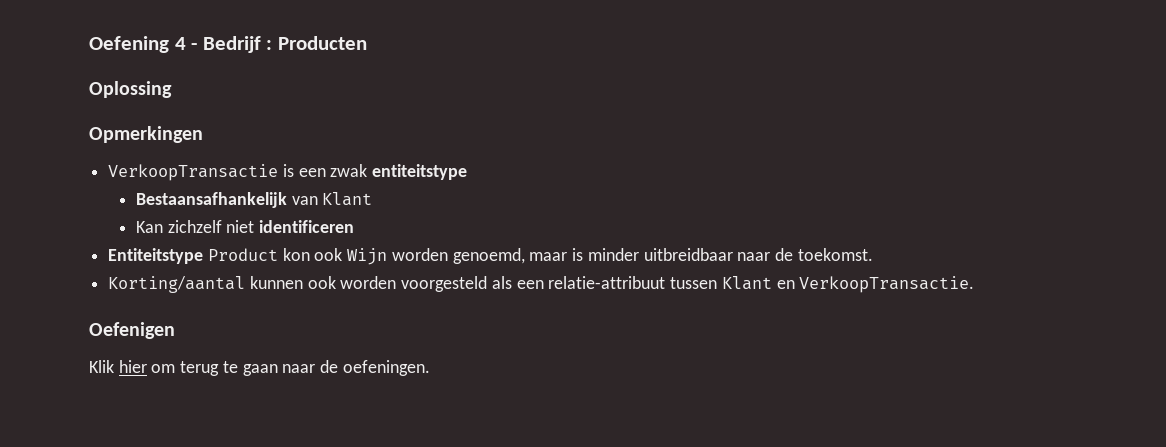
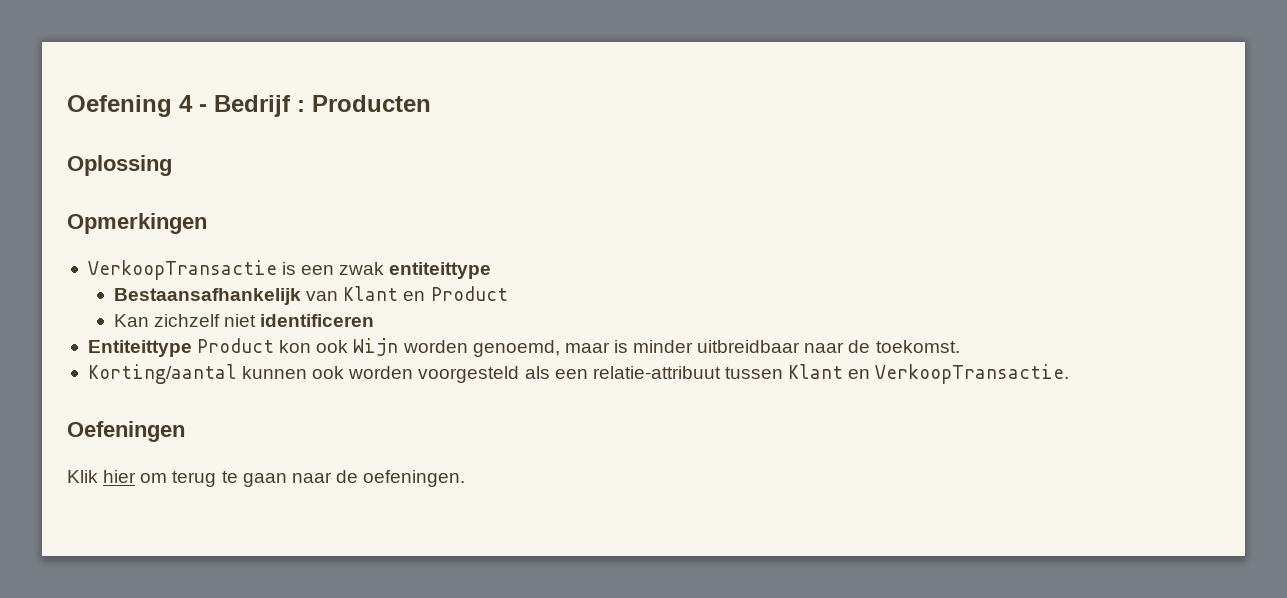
[372,164,468,180] entiteitstype -> [389,262,492,279] entiteittype
(373, 199) none -> [403,286,508,301] en Product
[108,248,204,264] Entiteitstype -> [87,340,192,357] Entiteittype
[89,322,175,339] Oefenigen -> [67,421,185,442] Oefeningen

